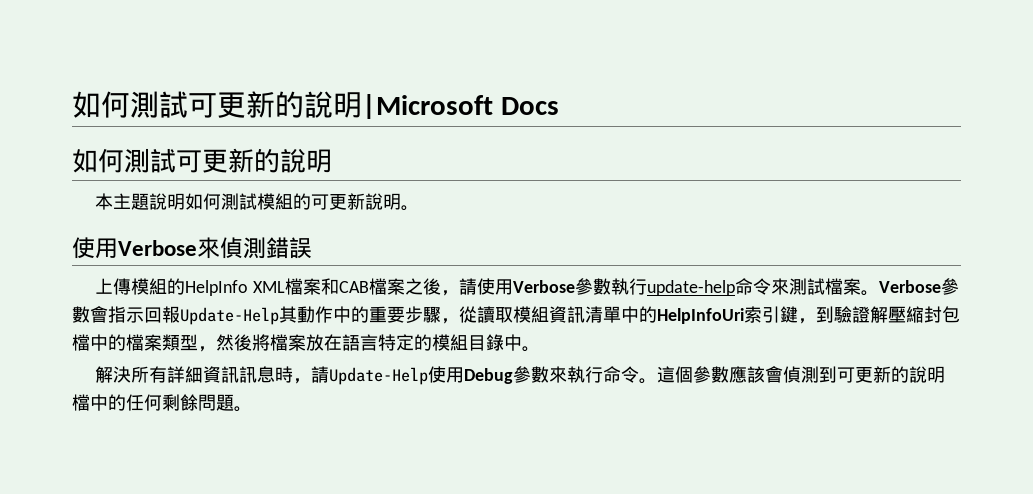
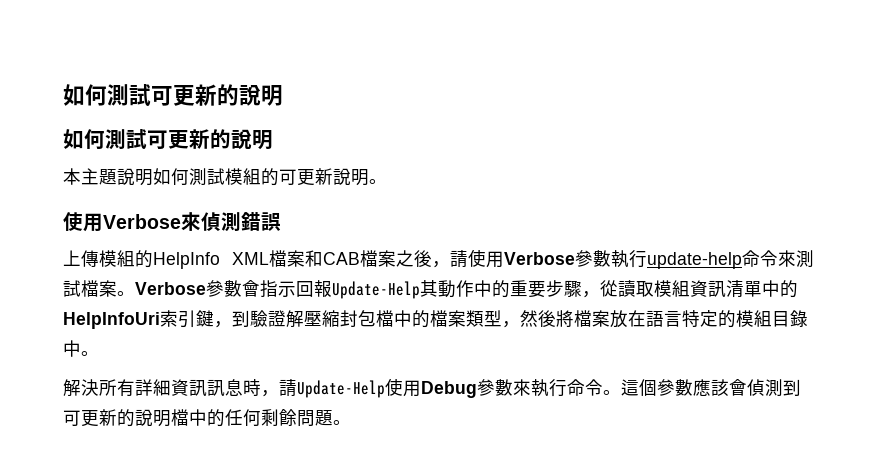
[72,91,559,119] 如何測試可更新的說明|Microsoft Docs -> [63,84,283,107] 如何測試可更新的說明

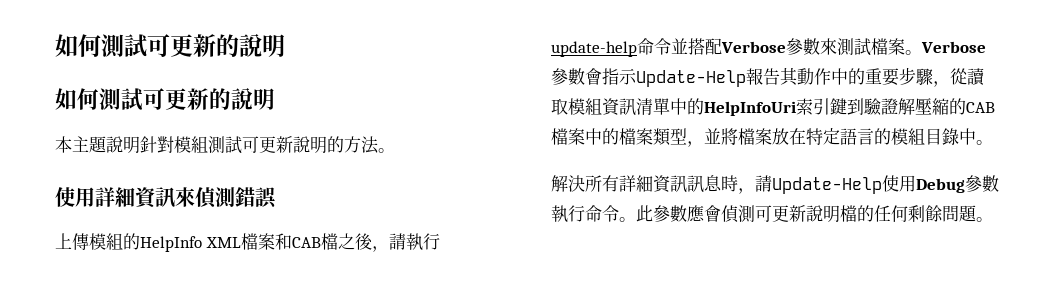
[153,168,369,186] 如何測試模組的可更新說明 -> [140,136,379,154] 針對模組測試可更新說明的方法
[103,214,181,229] Verbose -> [95,187,175,209] 詳細資訊
[378,250,396,267] 案 -> (338, 241) none
[468,249,778,269] 使用Verbose參數執行update-help命令 -> [405,233,440,250] [551,38,820,57] 執行update-help命令並搭配Verbose參數
[296,280,420,299] 回報Update-Help -> [636,68,780,87] Update-Help報告
[214,321,232,328] ， -> (847, 106) none
[340,310,394,327] 封包檔 -> [949,98,995,115] [551,128,585,145] 的CAB檔案
[520,310,556,327] 然後 -> [704,128,721,144] 並
[646,310,718,327] 語言特定 -> [806,128,874,146] 特定語言
[513,379,531,396] 來 -> (999, 183) none
[621,379,801,397] [63,409,207,427] 這個參數應該會偵測到可更新的說明檔中 -> [636,205,857,223] 此參數應會偵測可更新說明檔

